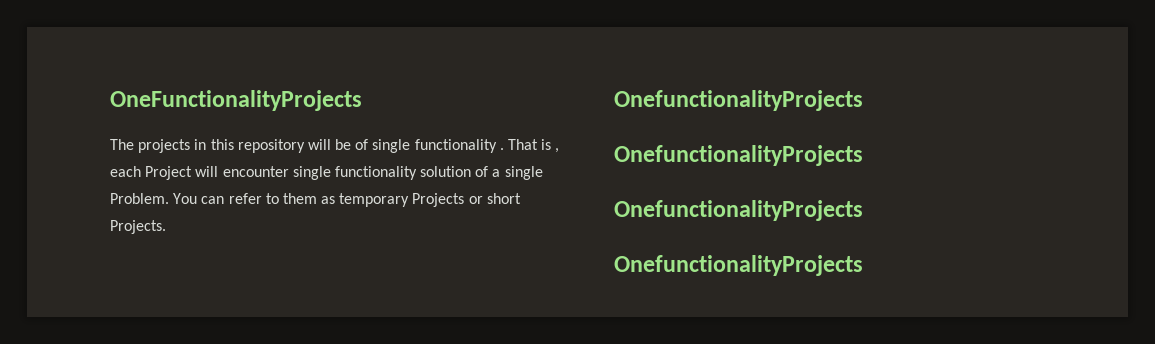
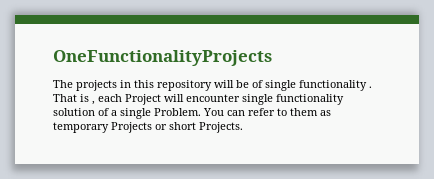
[614,90,863,111] [614,145,863,166] [614,200,863,221] [614,255,863,276] // OnefunctionalityProjects // OnefunctionalityProjects // OnefunctionalityProjects // OnefunctionalityProjects -> (243, 127) none

